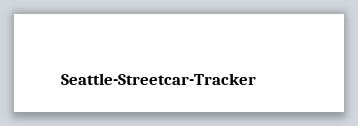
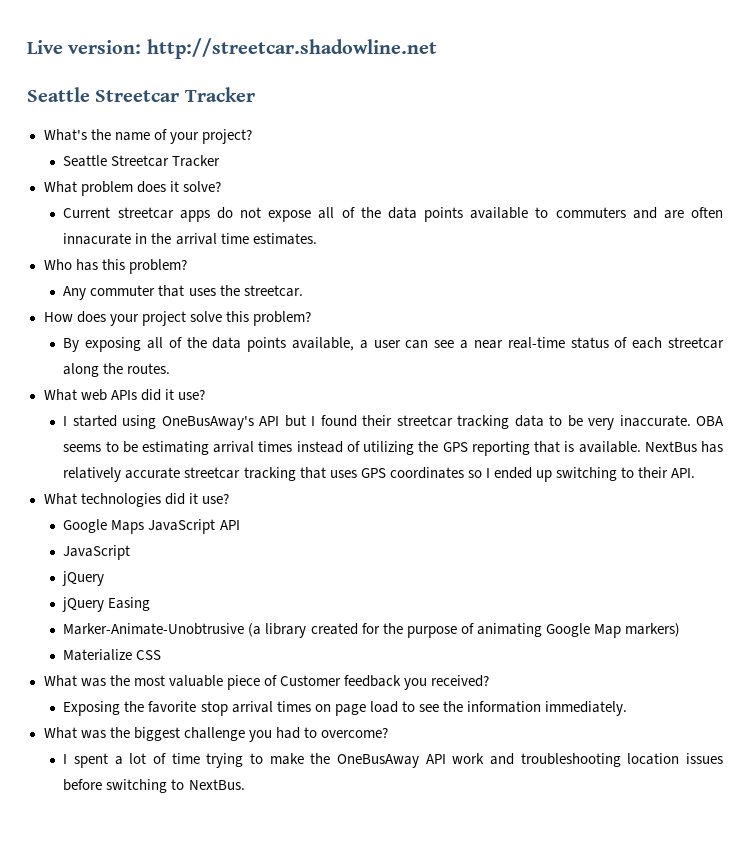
[61,73,256,85] Seattle-Streetcar-Tracker -> [27,38,437,59] [27,87,255,102] [43,129,252,144] [63,155,221,167] [43,181,221,196] [63,207,724,222] [63,233,317,245] [43,259,187,274] [63,285,303,300] [43,311,311,326] [63,337,725,352] [63,363,171,377] [43,389,205,401] [63,415,725,430] [63,441,724,456] [63,467,696,482] [43,493,229,507] [63,519,240,534] [63,545,131,560] [62,571,105,586] [62,597,151,612] [63,623,680,638] [63,649,162,661] [43,675,490,690] [63,701,627,716] [43,727,388,742] [63,753,723,768] [63,779,245,793] Live version: http://streetcar.shadowline.net // Seattle Streetcar Tracker // What's the name of your project? // Seattle Streetcar Tracker // What problem does it solve? // Current streetcar apps do not expose all of the data points available to commuters and are often innacurate in the arrival time estimates. // Who has this problem? // Any commuter that uses the streetcar. // How does your project solve this problem? // By exposing all of the data points available, a user can see a near real-time status of each streetcar along the routes. // What web APIs did it use? // I started using OneBusAway's API but I found their streetcar tracking data to be very inaccurate. OBA seems to be estimating arrival times instead of utilizing the GPS reporting that is available. NextBus has relatively accurate streetcar tracking that uses GPS coordinates so I ended up switching to their API. // What technologies did it use? // Google Maps JavaScript API // JavaScript // jQuery // jQuery Easing // Marker-Animate-Unobtrusive (a library created for the purpose of animating Google Map markers) // Materialize CSS // What was the most valuable piece of Customer feedback you received? // Exposing the favorite stop arrival times on page load to see the information immediately. // What was the biggest challenge you had to overcome? // I spent a lot of time trying to make the OneBusAway API work and troubleshooting location issues before switching to NextBus.

